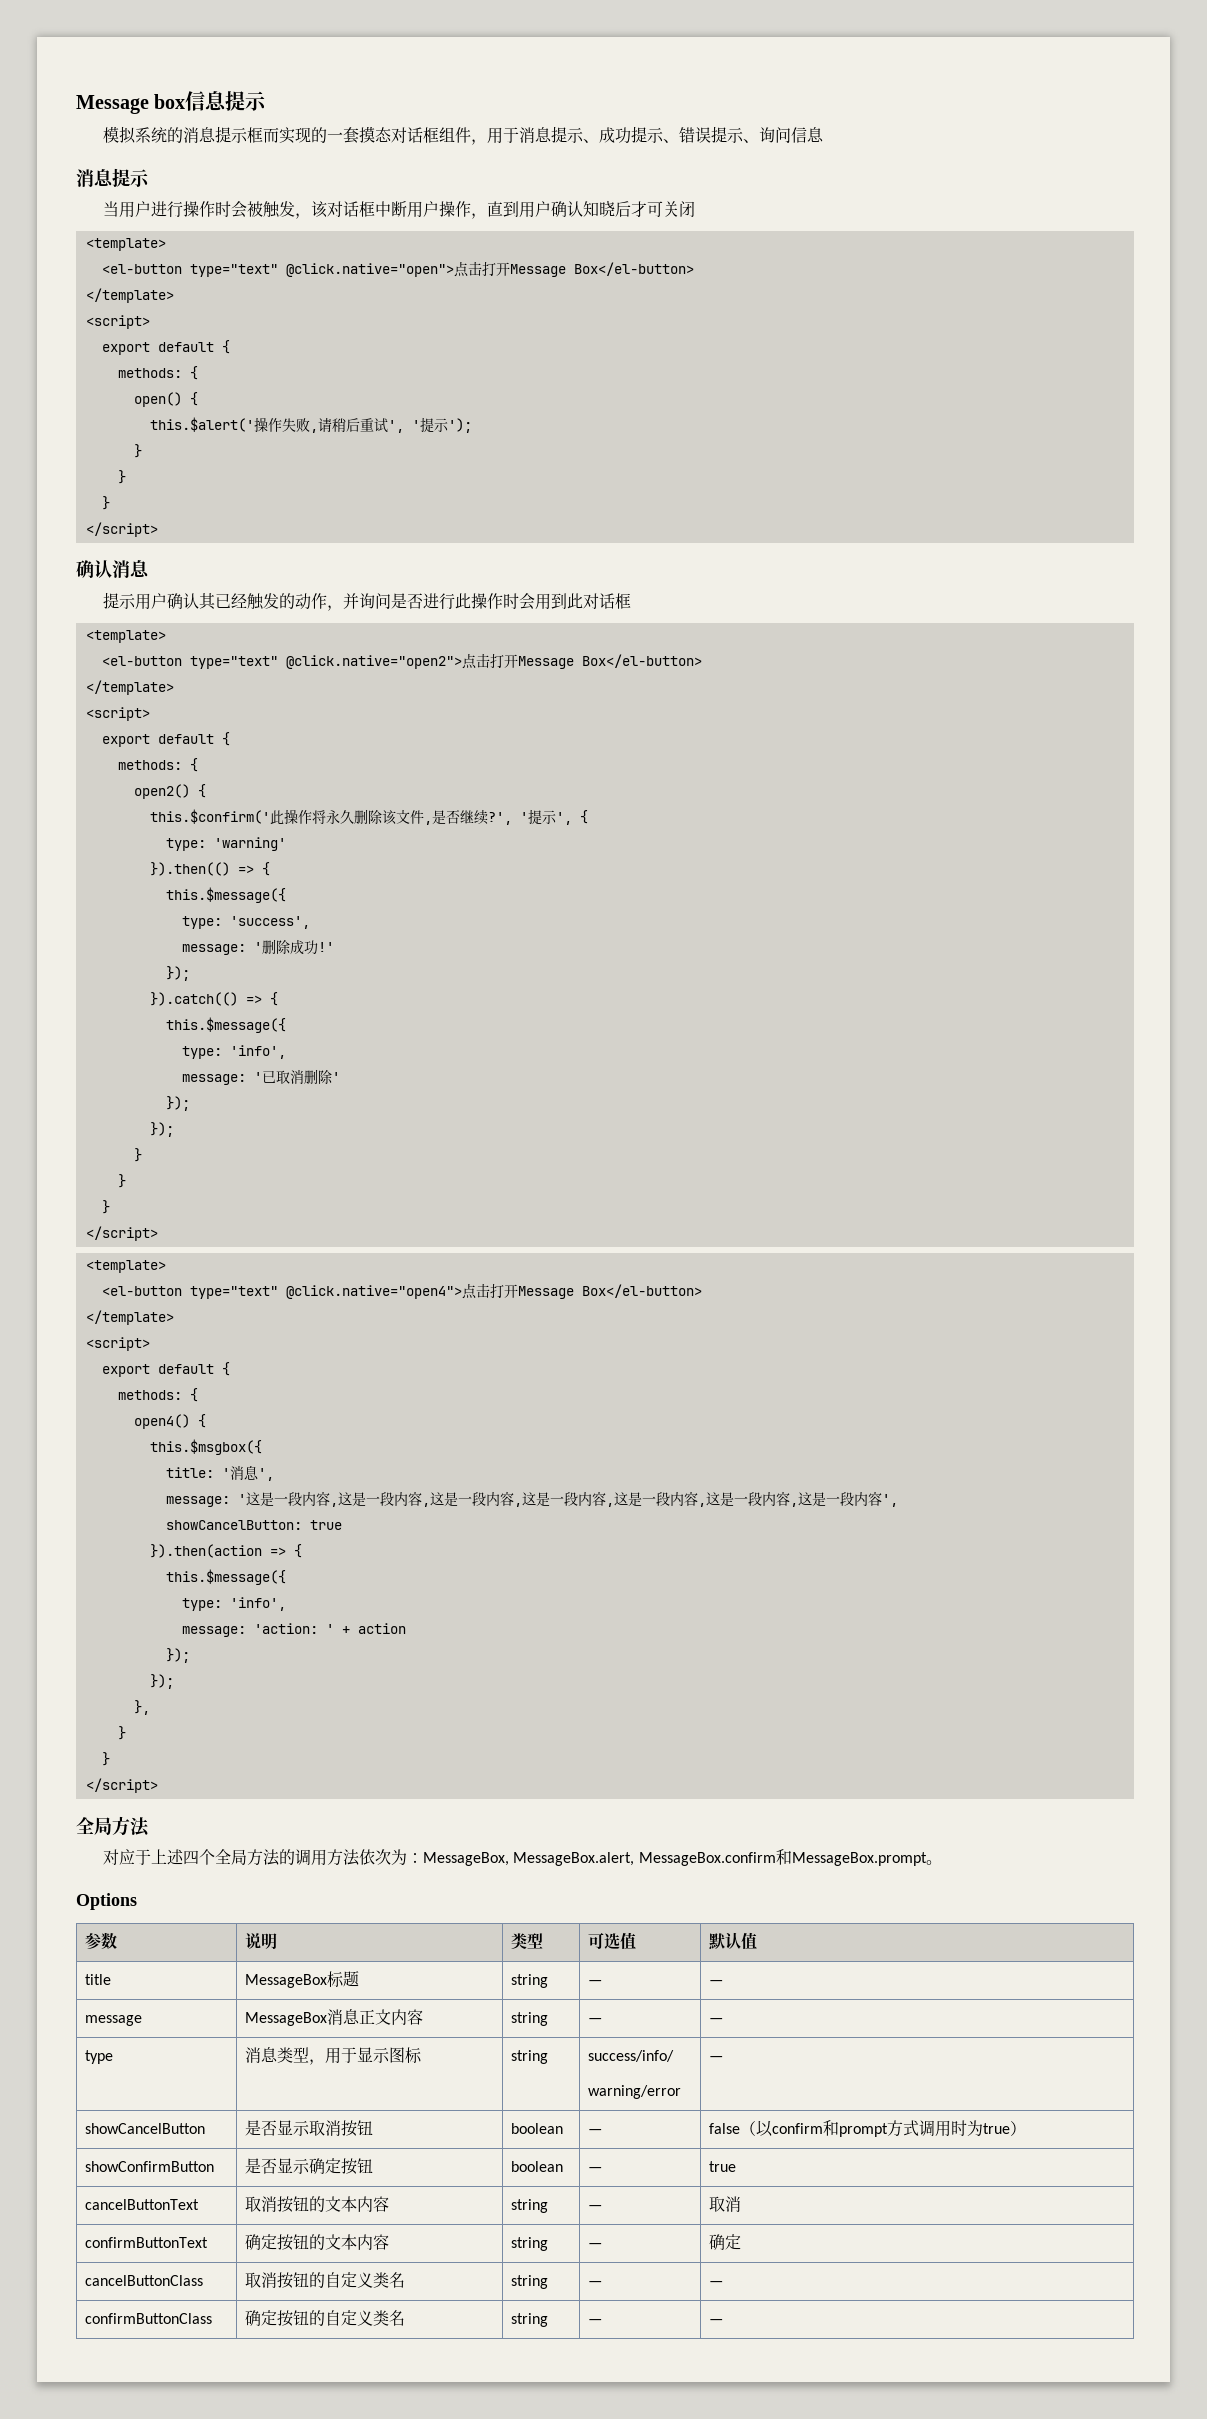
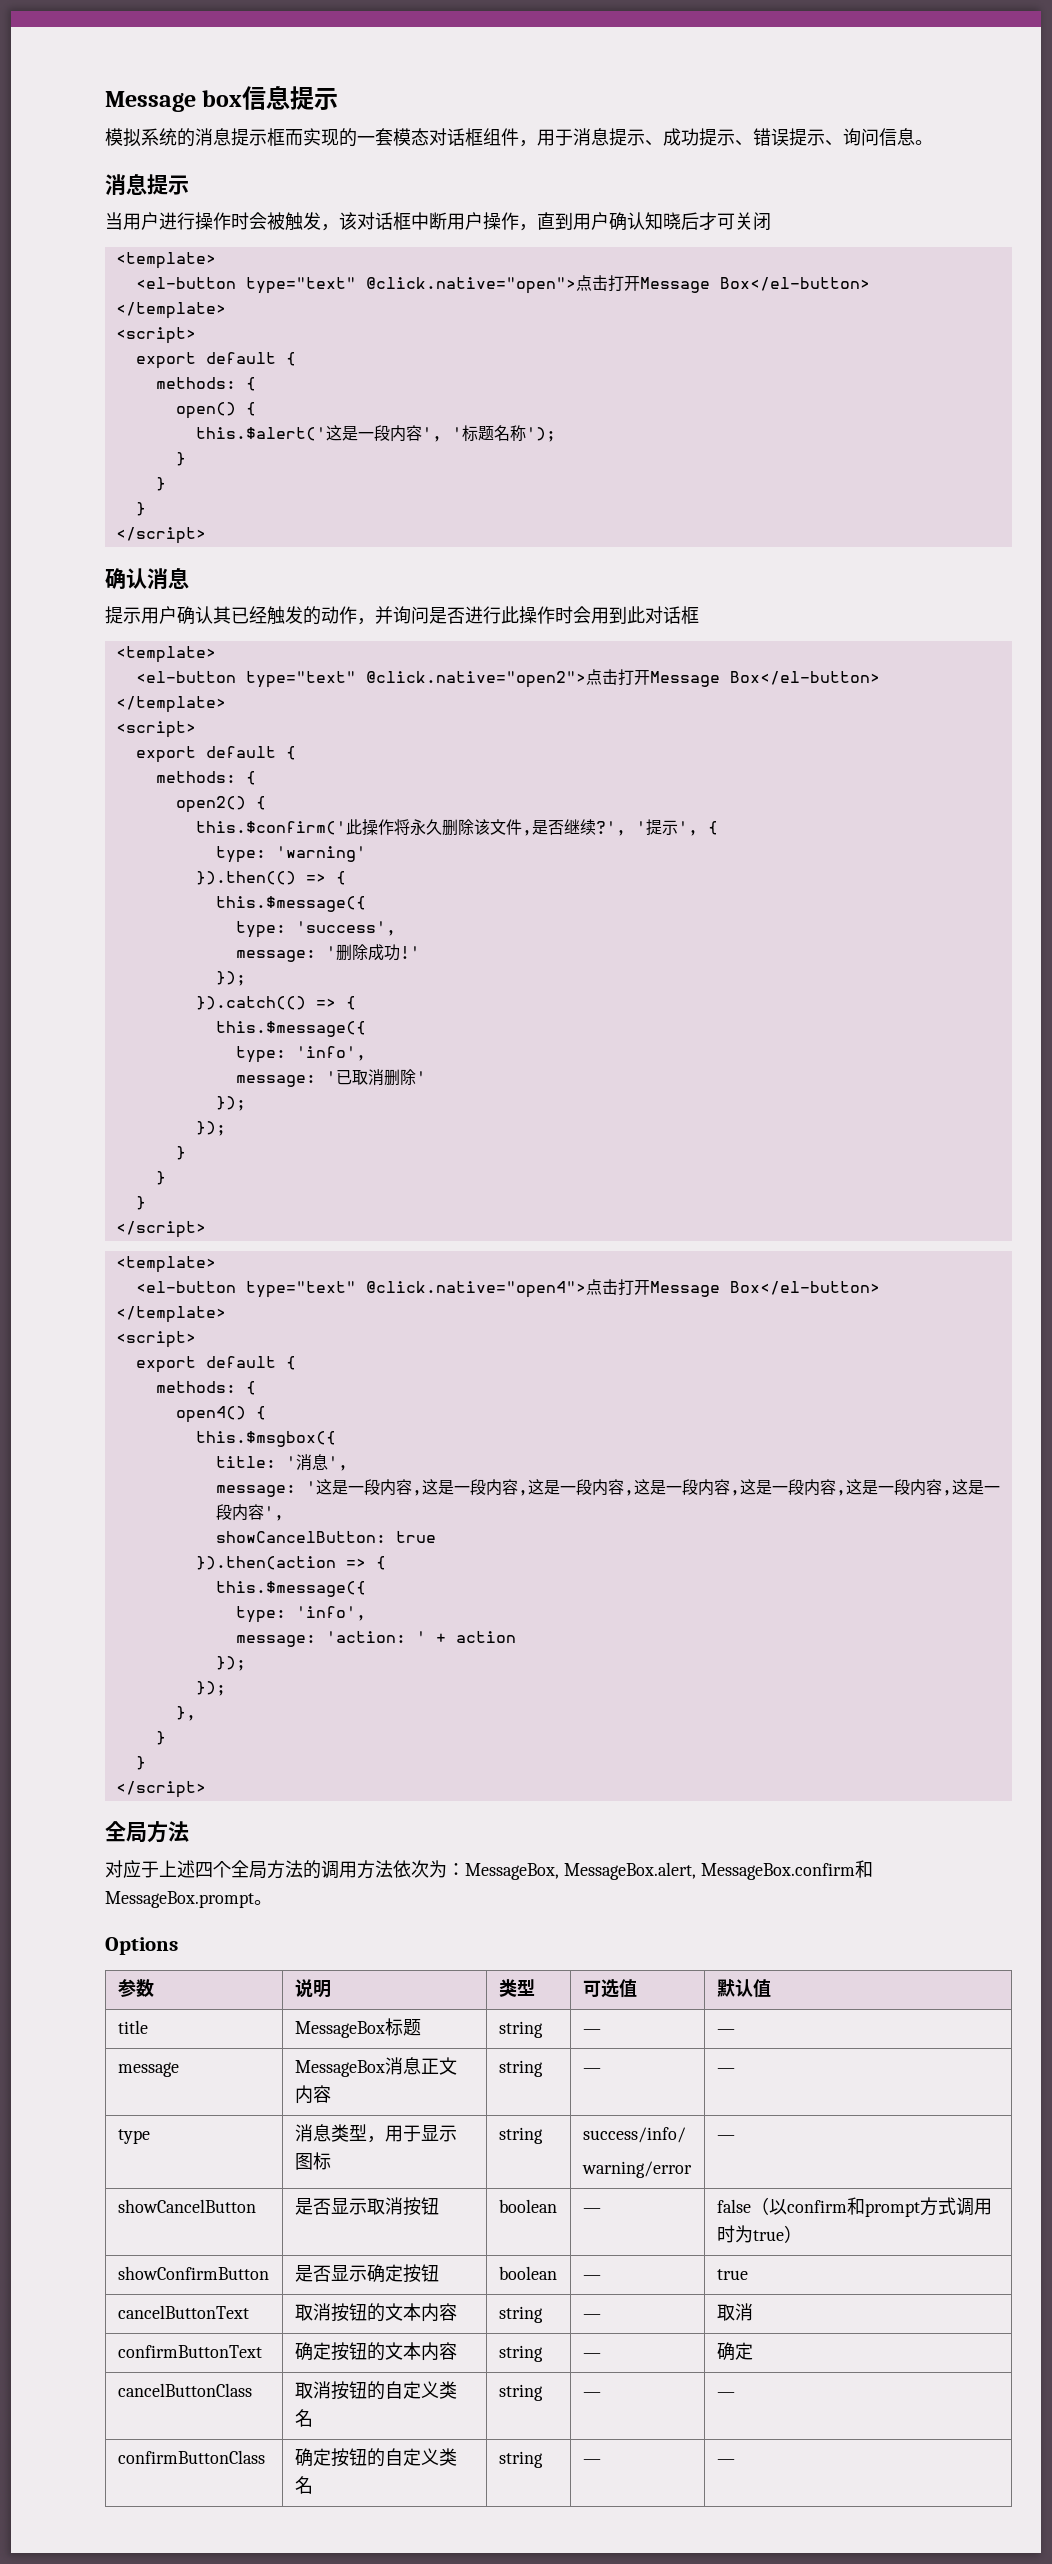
[359,126,376,143] 摸 -> [393,128,411,146] 模
(825, 134) none -> [915,140,933,145] 。
[253,417,449,433] 操作失败,请稍后重试', '提示 -> [325,425,526,442] 这是一段内容', '标题名称

